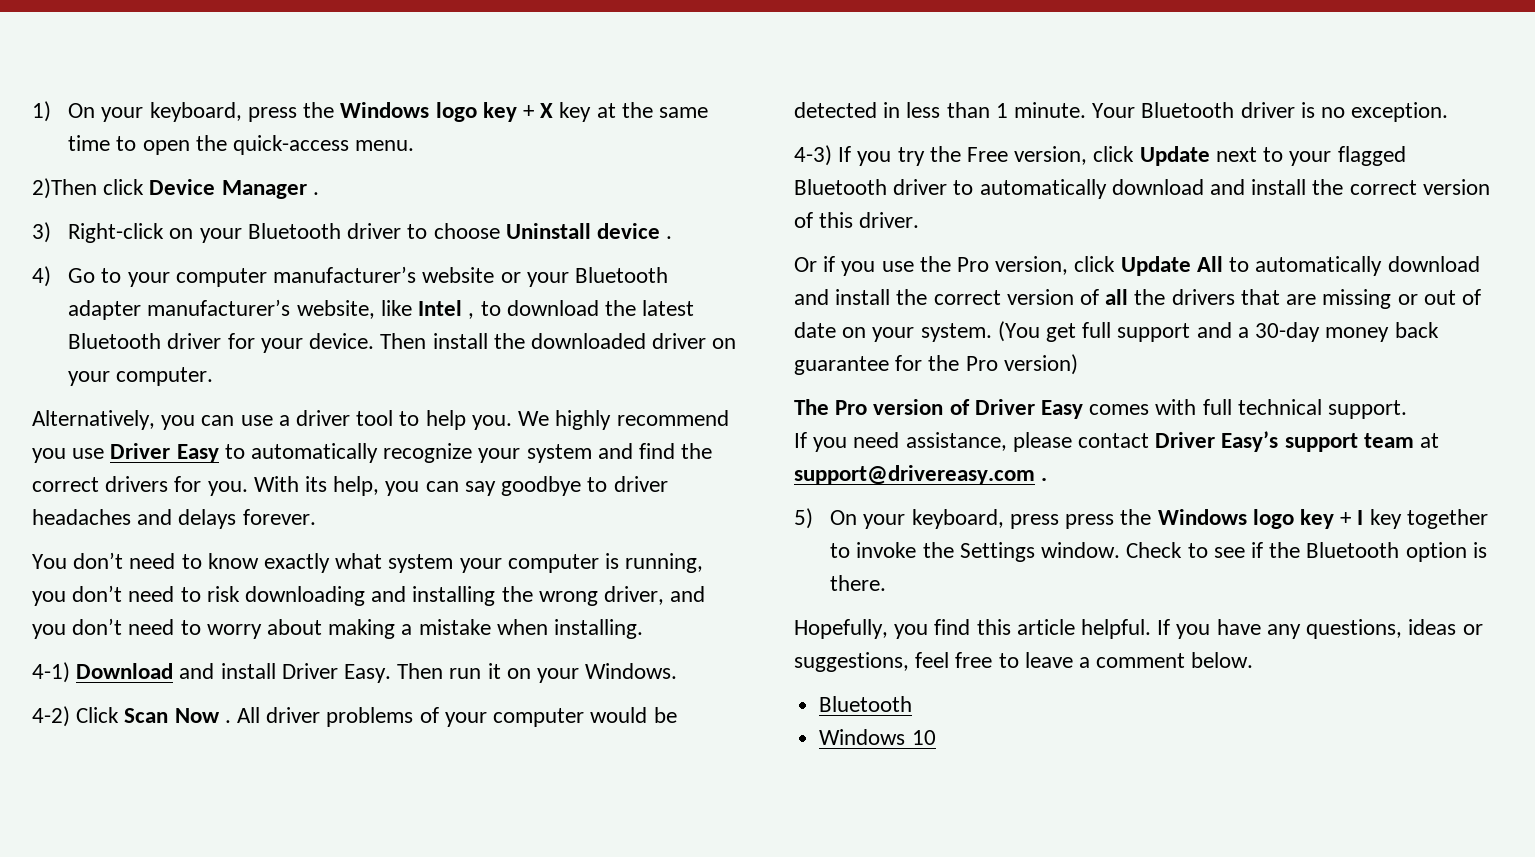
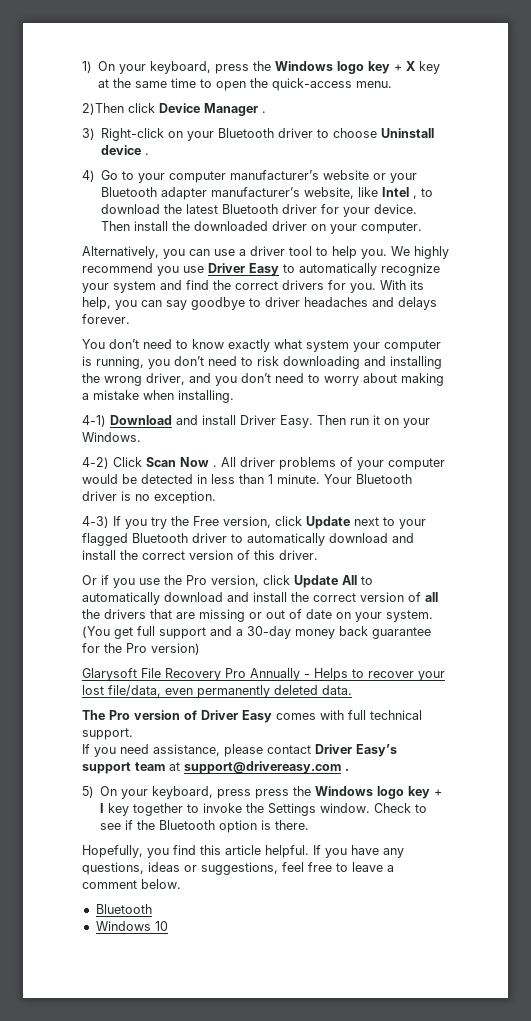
(1078, 364) none -> [82,668,445,681] [82,685,352,698] // Glarysoft File Recovery Pro Annually - Helps to recover your lost file/data, even permanently deleted data.

